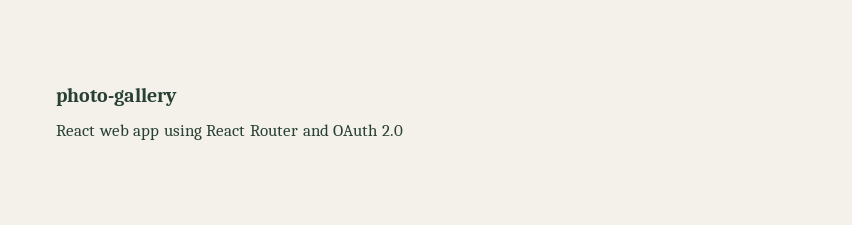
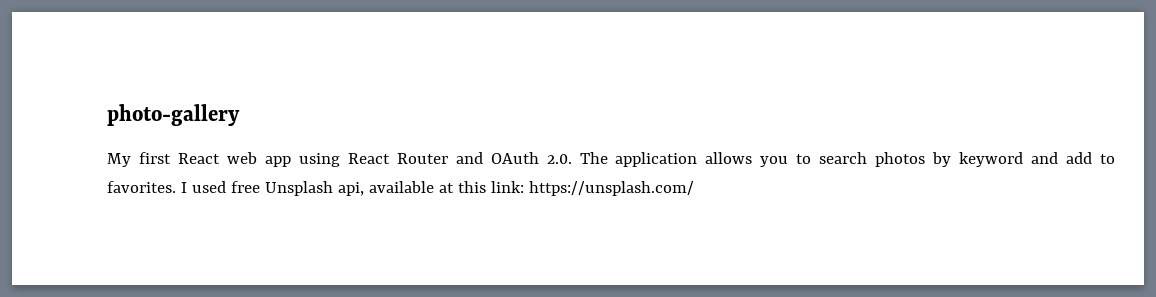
(177, 96) none -> [107,152,171,167] My first
[381,125,403,136] 2.0 -> [546,152,1116,167] [107,181,694,196] 2.0. The application allows you to search photos by keyword and add to favorites. I used free Unsplash api, available at this link: https://unsplash.com/

